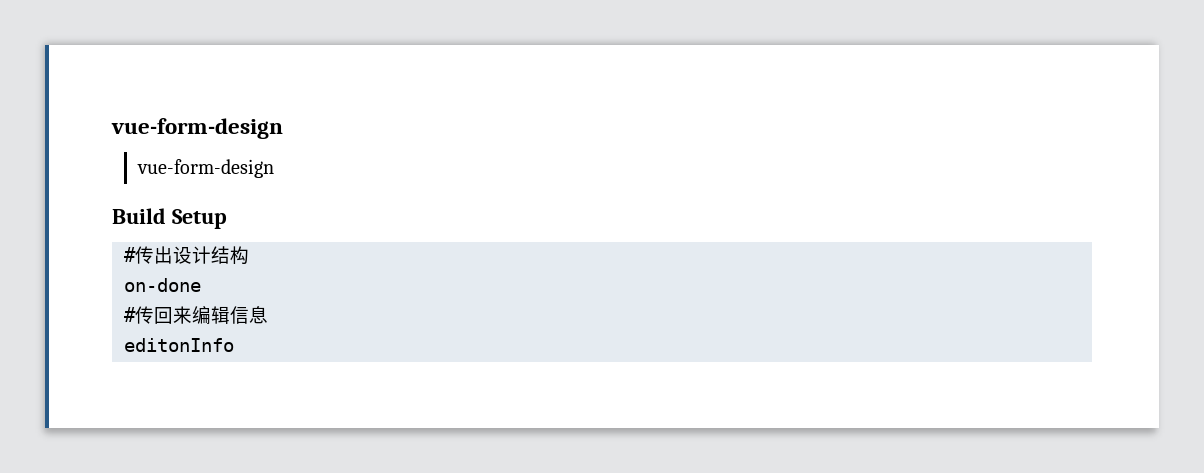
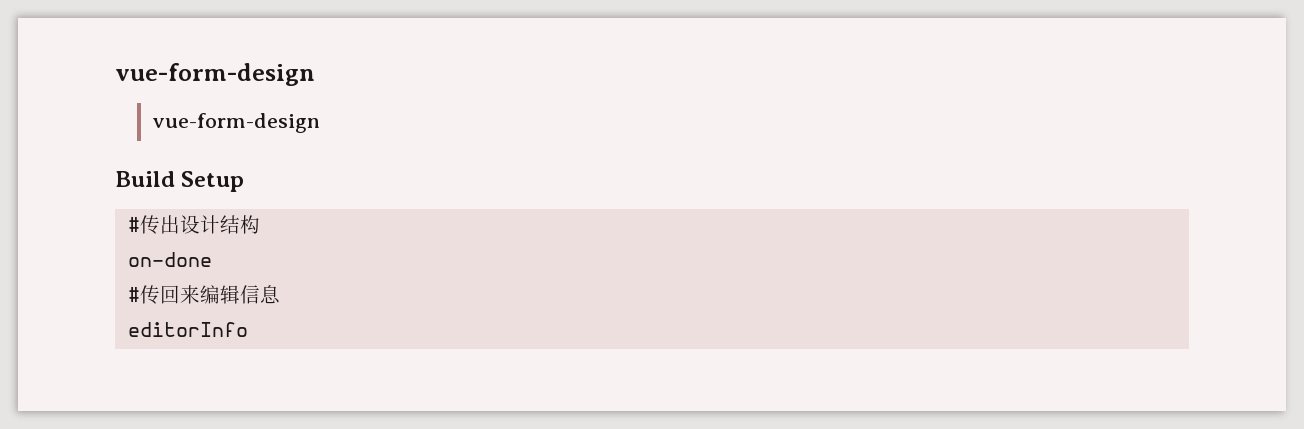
[124,338,234,352] editonInfo -> [127,322,248,337] editorInfo

